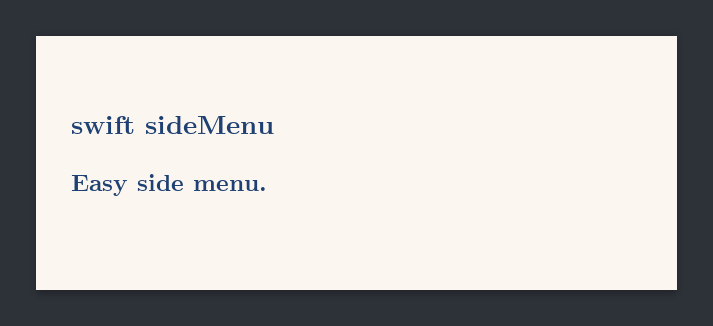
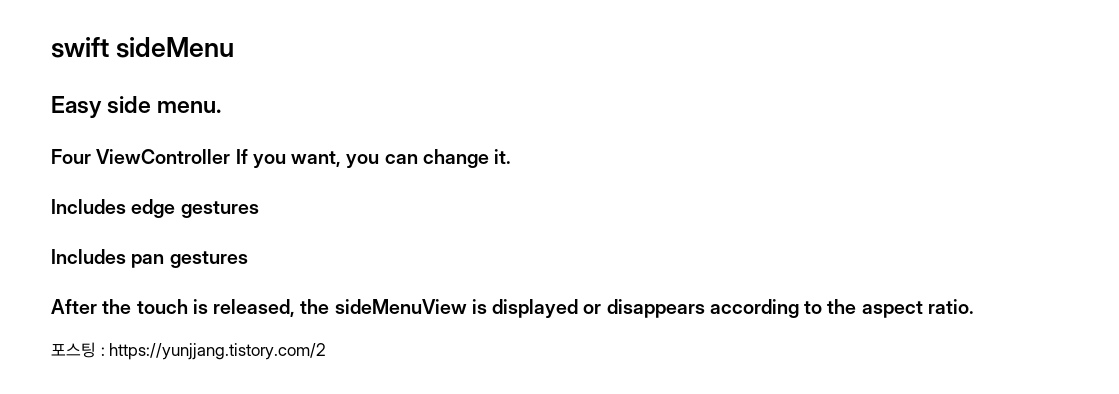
(267, 185) none -> [51,149,512,168] [51,199,259,218] [51,249,248,268] [51,299,974,318] [51,342,327,360] // Four ViewController If you want, you can change it. // Includes edge gestures // Includes pan gestures // After the touch is released, the sideMenuView is displayed or disappears according to the aspect ratio. // 포스팅 : https://yunjjang.tistory.com/2

